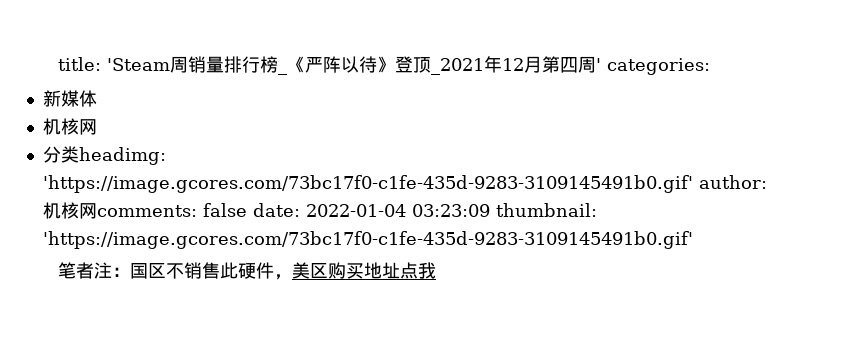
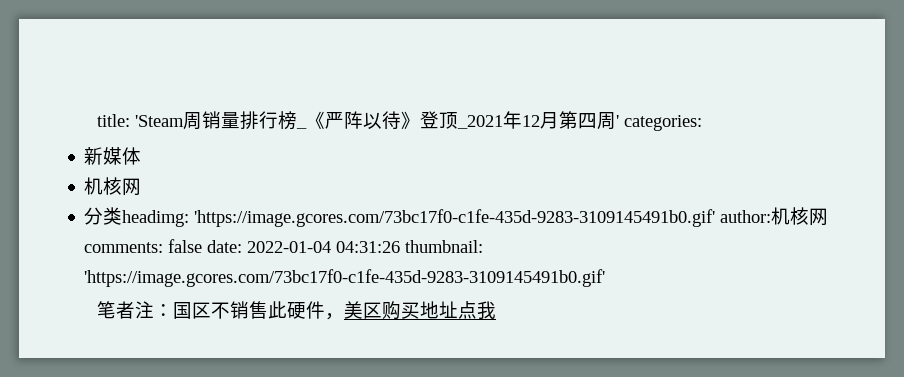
[411,204,490,217] 03:23:09 -> [336,241,401,253] 04:31:26

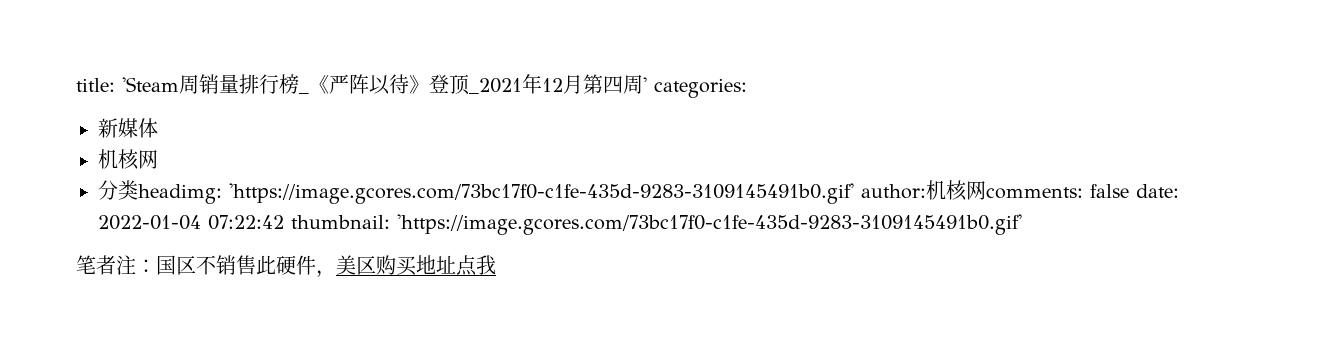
[336,241,401,253] 04:31:26 -> [208,215,284,230] 07:22:42

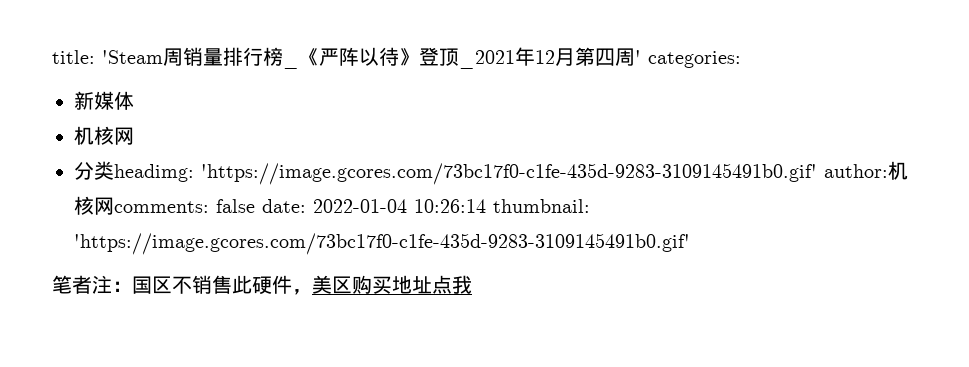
[208,215,284,230] 07:22:42 -> [414,199,486,213] 10:26:14

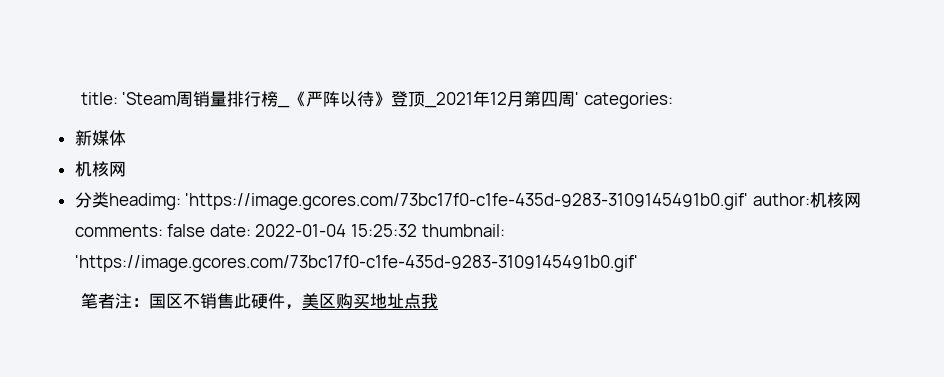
[414,199,486,213] 10:26:14 -> [351,224,418,237] 15:25:32

